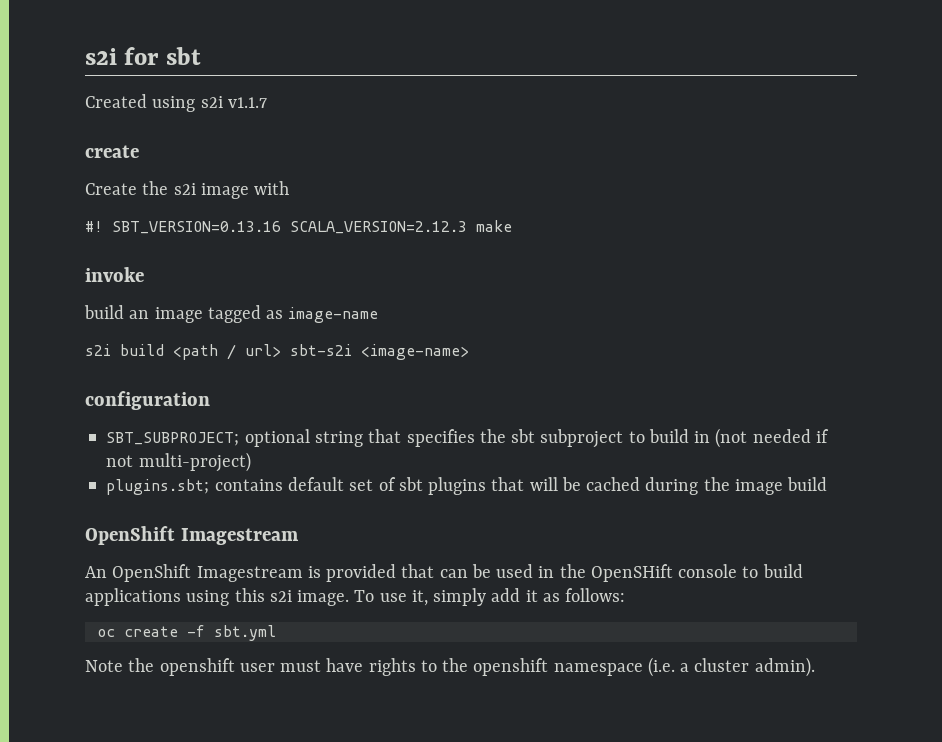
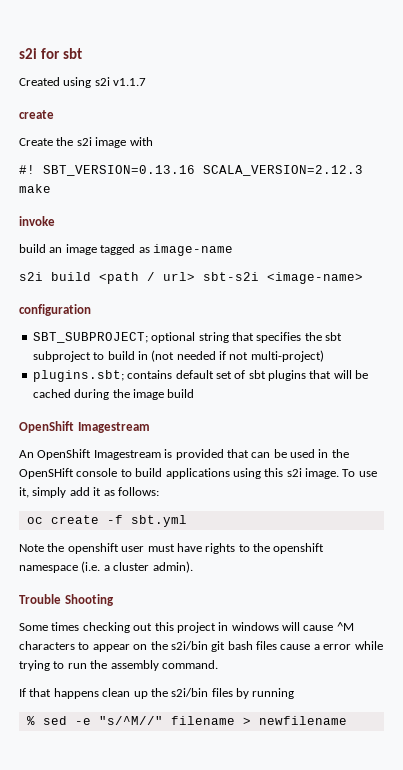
(815, 667) none -> [19,594,114,606] [19,622,354,633] [19,641,383,652] [19,660,218,671] [19,688,295,699] [26,716,347,725] // Trouble Shooting // Some times checking out this project in windows will cause ^M characters to appear on the s2i/bin git bash files cause a error while trying to run the assembly command. // If that happens clean up the s2i/bin files by running // % sed -e "s/^M//" filename > newfilename

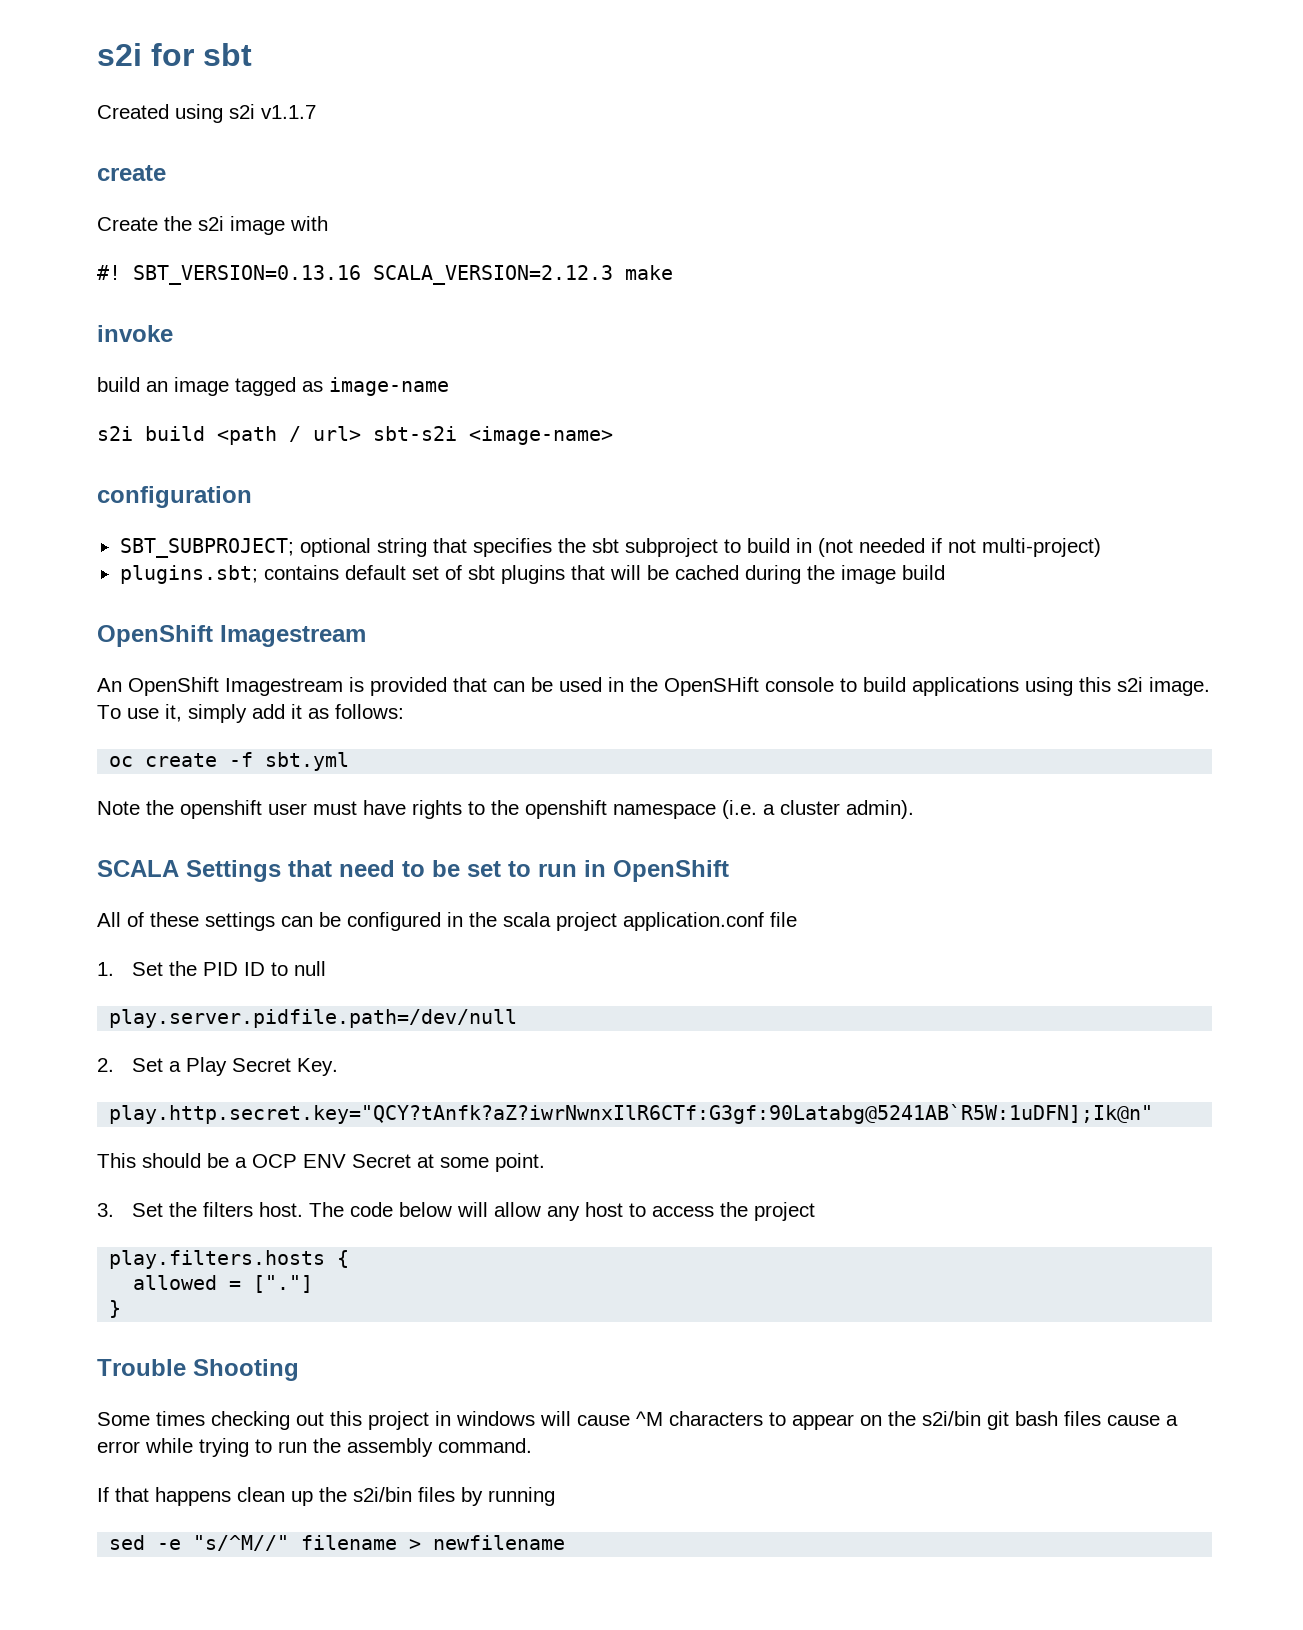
(193, 567) none -> [97,860,729,882] [97,912,797,931] [97,961,327,976] [109,1009,518,1028] [97,1057,339,1076] [109,1104,1154,1124] [97,1153,545,1172] [97,1202,816,1221] [109,1250,350,1269] [133,1275,314,1293] [109,1300,122,1318] // SCALA Settings that need to be set to run in OpenShift // All of these settings can be configured in the scala project application.conf file // 1. Set the PID ID to null // play.server.pidfile.path=/dev/null // 2. Set a Play Secret Key. // play.http.secret.key="QCY?tAnfk?aZ?iwrNwnxIlR6CTf:G3gf:90Latabg@5241AB`R5W:1uDFN];Ik@n" // This should be a OCP ENV Secret at some point. // 3. Set the filters host. The code below will allow any host to access the project // play.filters.hosts { // allowed = ["."] // }
[26,716,35,725] % -> (555, 1496) none

